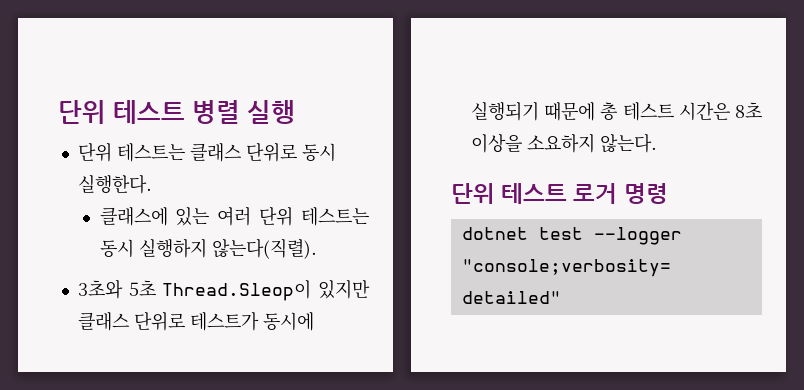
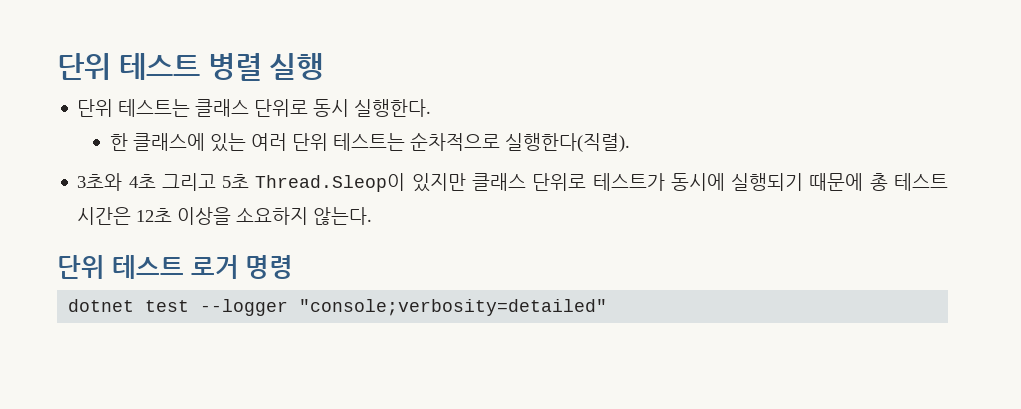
(152, 184) none -> [109,133,128,151] 한
[99,238,317,259] 동시 실행하지 않는다(직렬). -> [409,132,630,152] 순차적으로 실행한다(직렬).
(123, 289) none -> [128,173,216,191] 4초 그리고
[735,102,762,118] 8초 -> [136,208,173,222] 12초

